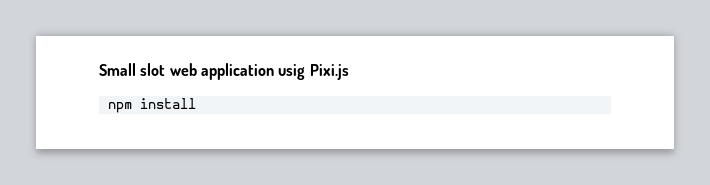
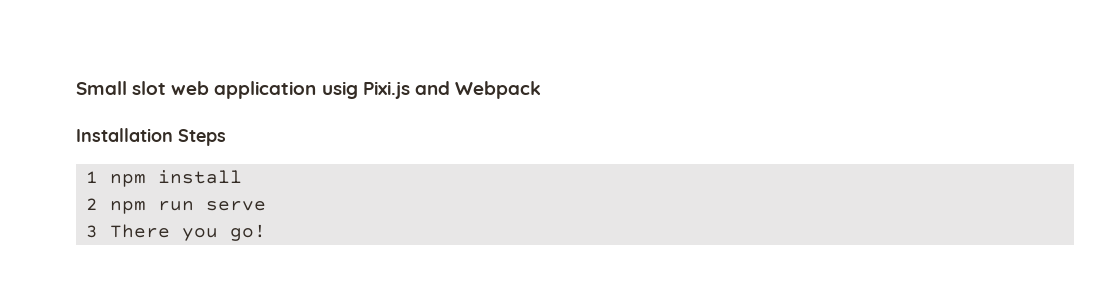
[107,98,196,113] // npm install -> [414,81,541,99] [76,128,226,146] [86,170,243,187] [86,198,267,214] [86,224,267,241] and Webpack // Installation Steps // 1 npm install // 2 npm run serve // 3 There you go!

